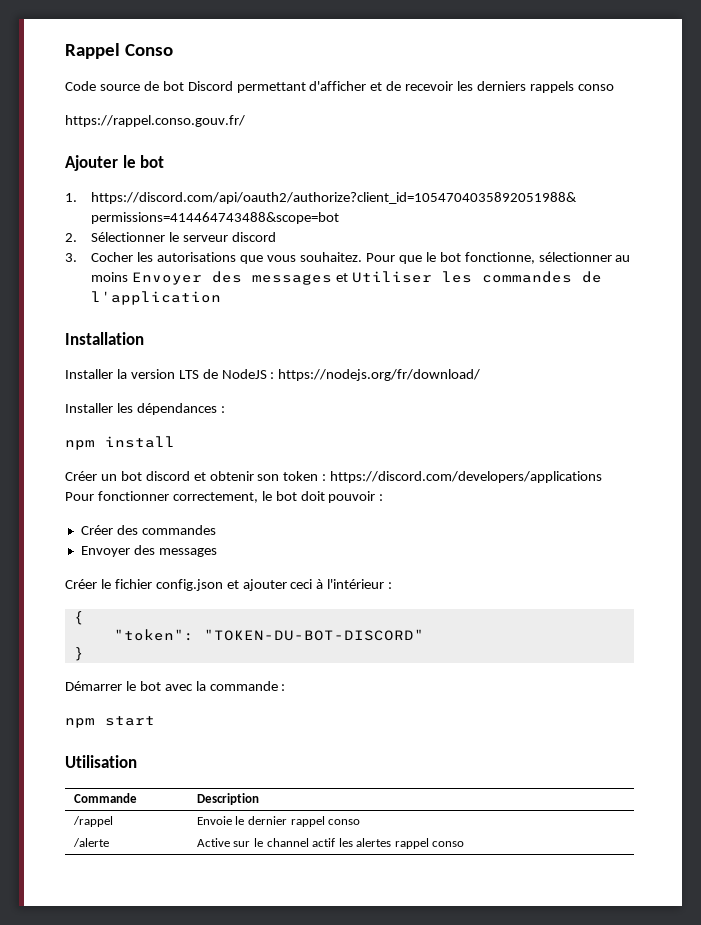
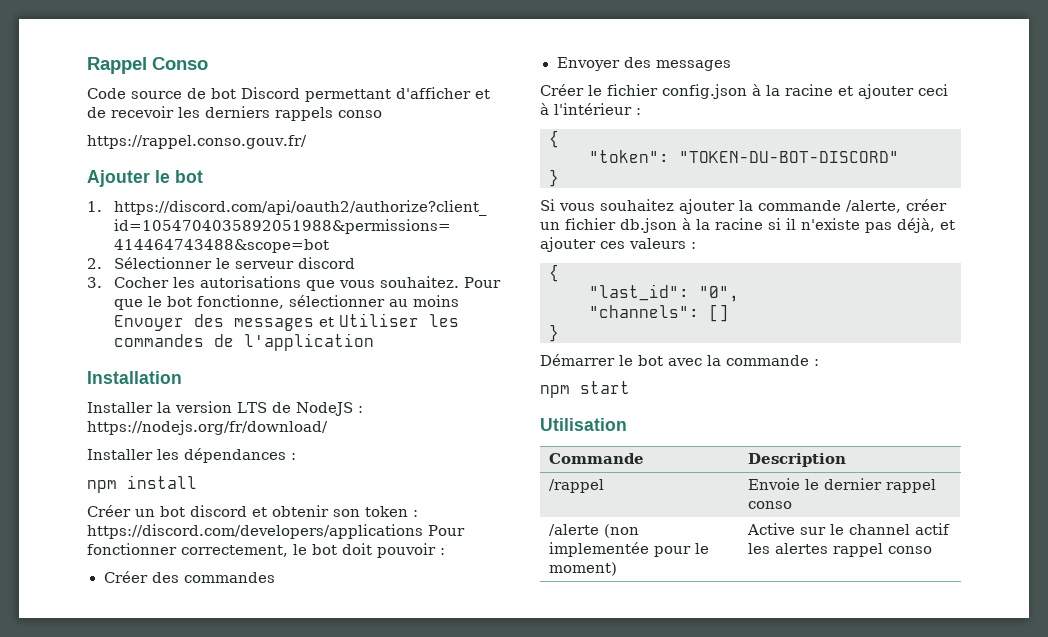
(223, 585) none -> [752,84,833,96] à la racine
(84, 654) none -> [540,199,947,214] [540,218,955,233] [540,237,696,252] [549,264,559,282] [589,284,739,302] [589,304,729,322] [549,324,559,342] // Si vous souhaitez ajouter la commande /alerte, créer un fichier db.json à la racine si il n'existe pas déjà, et ajouter ces valeurs : // { // "last_id": "0", // "channels": [] // }
(109, 842) none -> [603,524,639,538] [548,542,709,557] [548,562,617,576] (non implementée pour le moment)

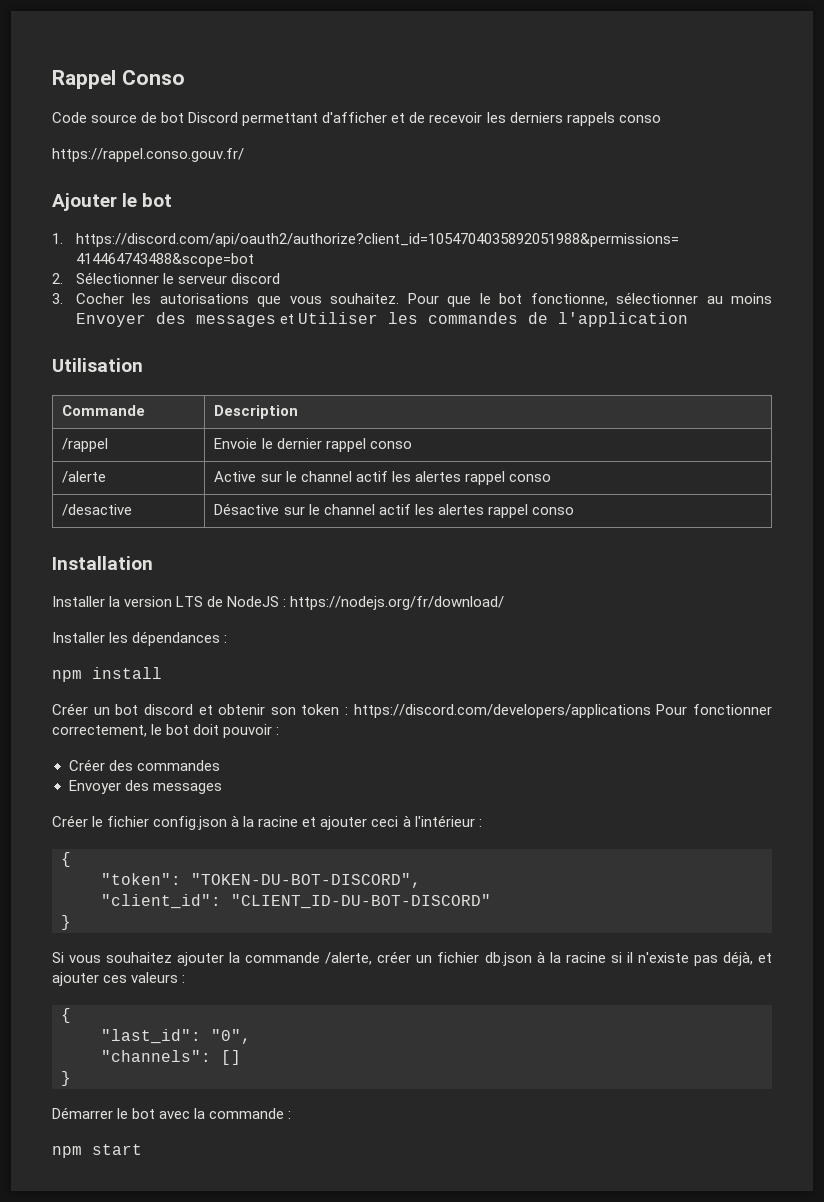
(375, 342) none -> [52,358,143,372] [62,405,146,416] [214,405,299,419] [62,438,109,452] [214,438,412,452] [62,471,107,483] [214,471,551,485] [62,504,133,516] [214,503,574,518] // Utilisation // Commande | Description // /rappel | Envoie le dernier rappel conso // /alerte | Active sur le channel actif les alertes rappel conso // /desactive | Désactive sur le channel actif les alertes rappel conso
[679,151,899,163] "TOKEN-DU-BOT-DISCORD" -> [191,873,421,888] [101,894,491,909] "TOKEN-DU-BOT-DISCORD", // "client_id": "CLIENT_ID-DU-BOT-DISCORD"
[540,418,627,431] [548,453,644,464] [747,453,846,467] [548,479,604,493] [747,478,936,493] [747,501,792,509] [548,524,639,538] [548,542,709,557] [548,562,617,576] [746,523,950,535] [747,543,932,557] // Utilisation // Commande | Description // /rappel | Envoie le dernier rappel conso // /alerte (non implementée pour le moment) | Active sur le channel actif les alertes rappel conso -> (142, 1149) none

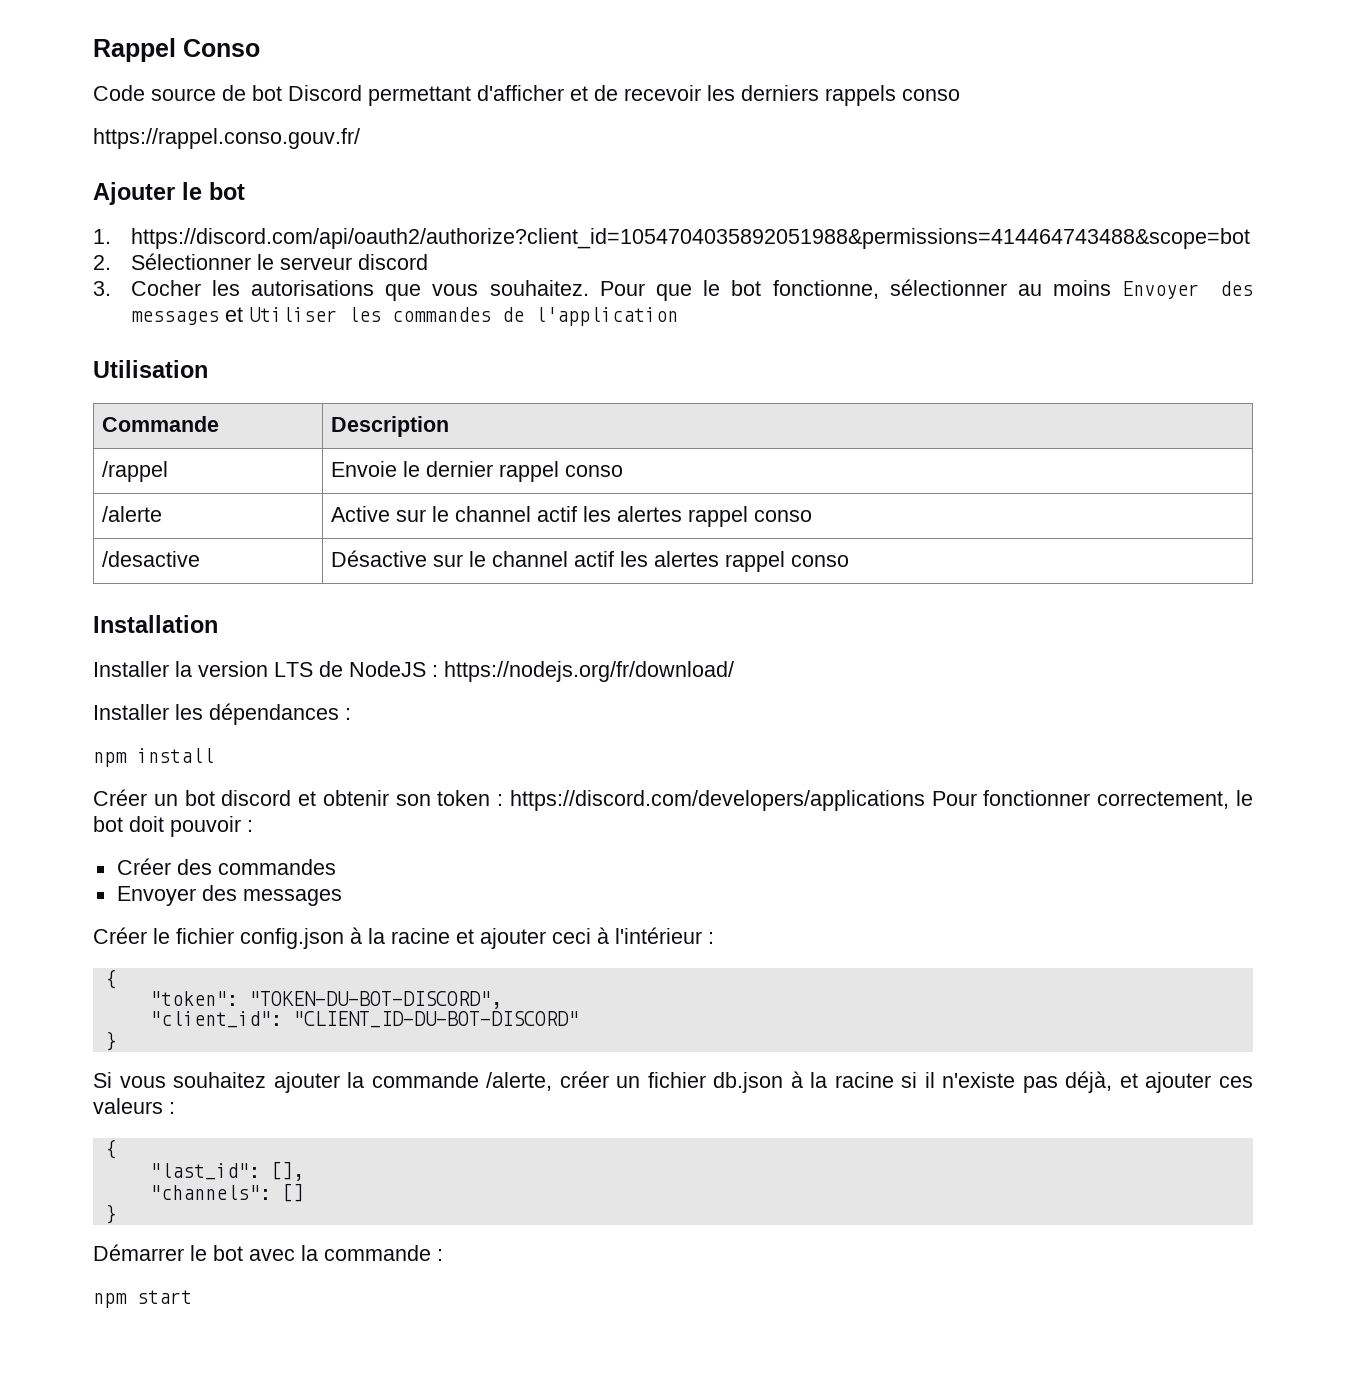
[211,1029,251,1044] "0", -> [270,1161,304,1181] [],

